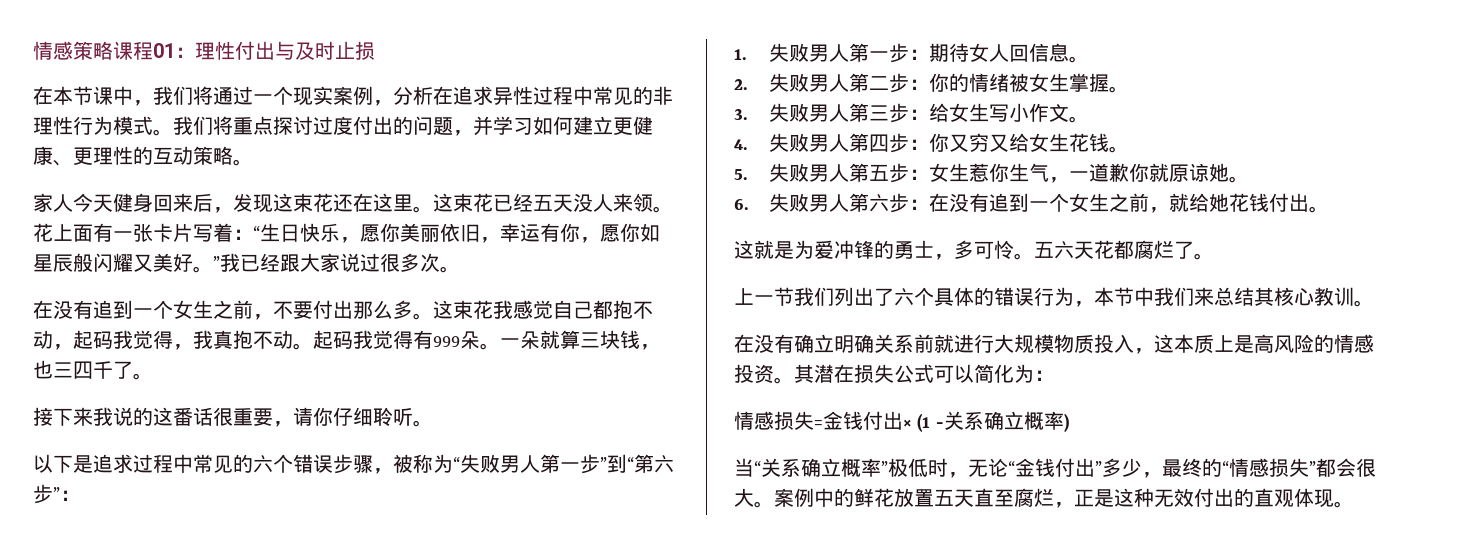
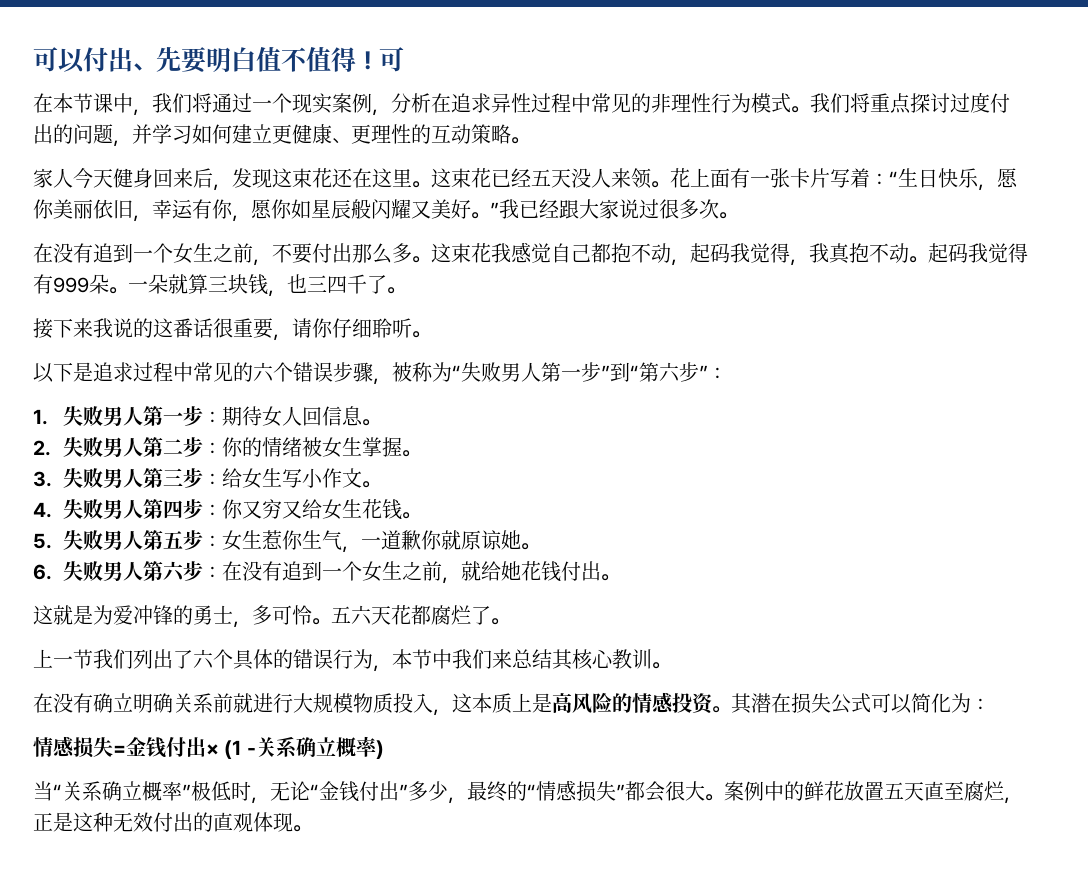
[33,41,375,60] 情感策略课程01：理性付出与及时止损 -> [33,46,404,73] 可以付出、先要明白值不值得！可

